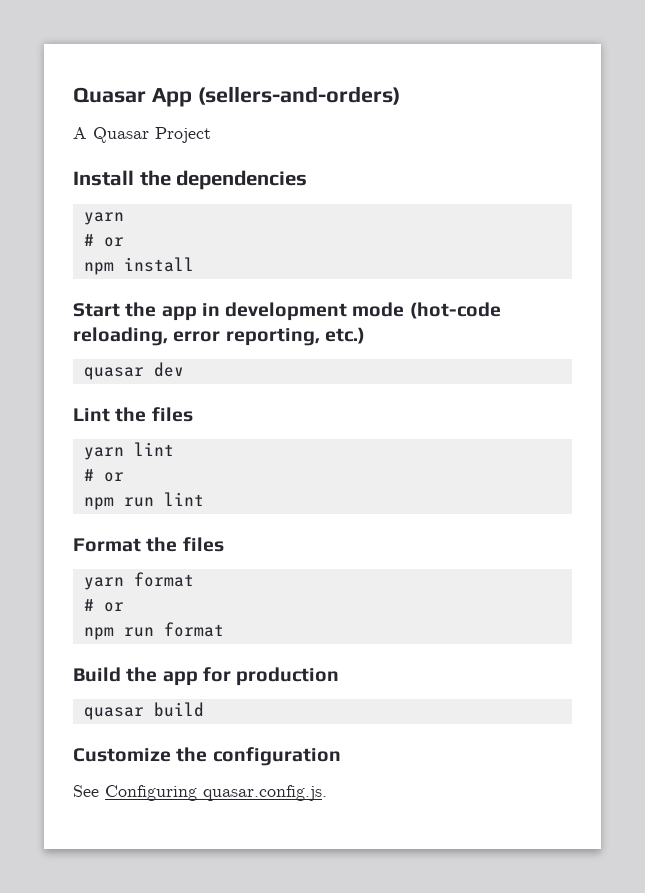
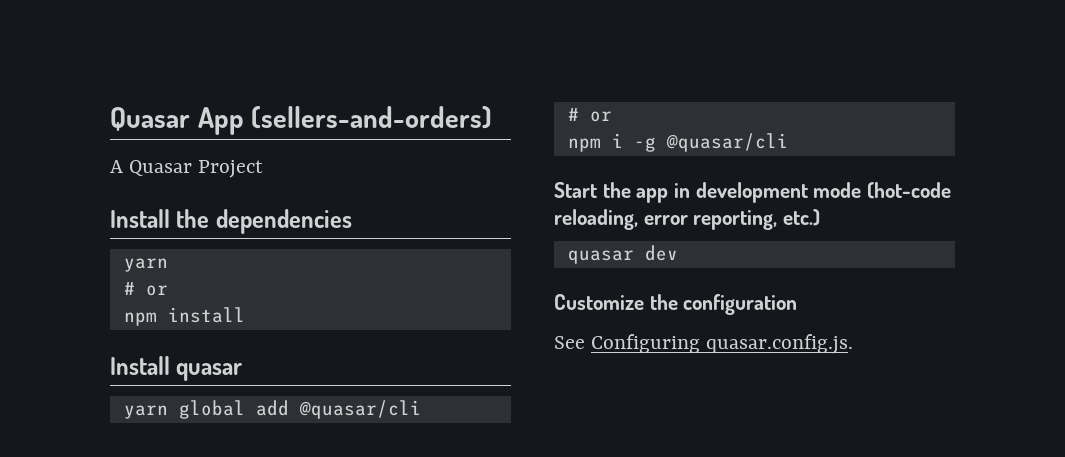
(194, 264) none -> [110,356,243,381] [123,400,421,419] [567,108,612,122] [567,133,788,152] // Install quasar // yarn global add @quasar/cli // # or // npm i -g @quasar/cli
[73,407,193,422] [83,442,174,460] [83,469,124,482] [83,492,204,510] [73,537,224,552] [83,572,194,590] [83,599,124,612] [83,622,224,640] [73,667,340,686] [83,702,204,720] // Lint the files // yarn lint // # or // npm run lint // Format the files // yarn format // # or // npm run format // Build the app for production // quasar build -> (678, 253) none

